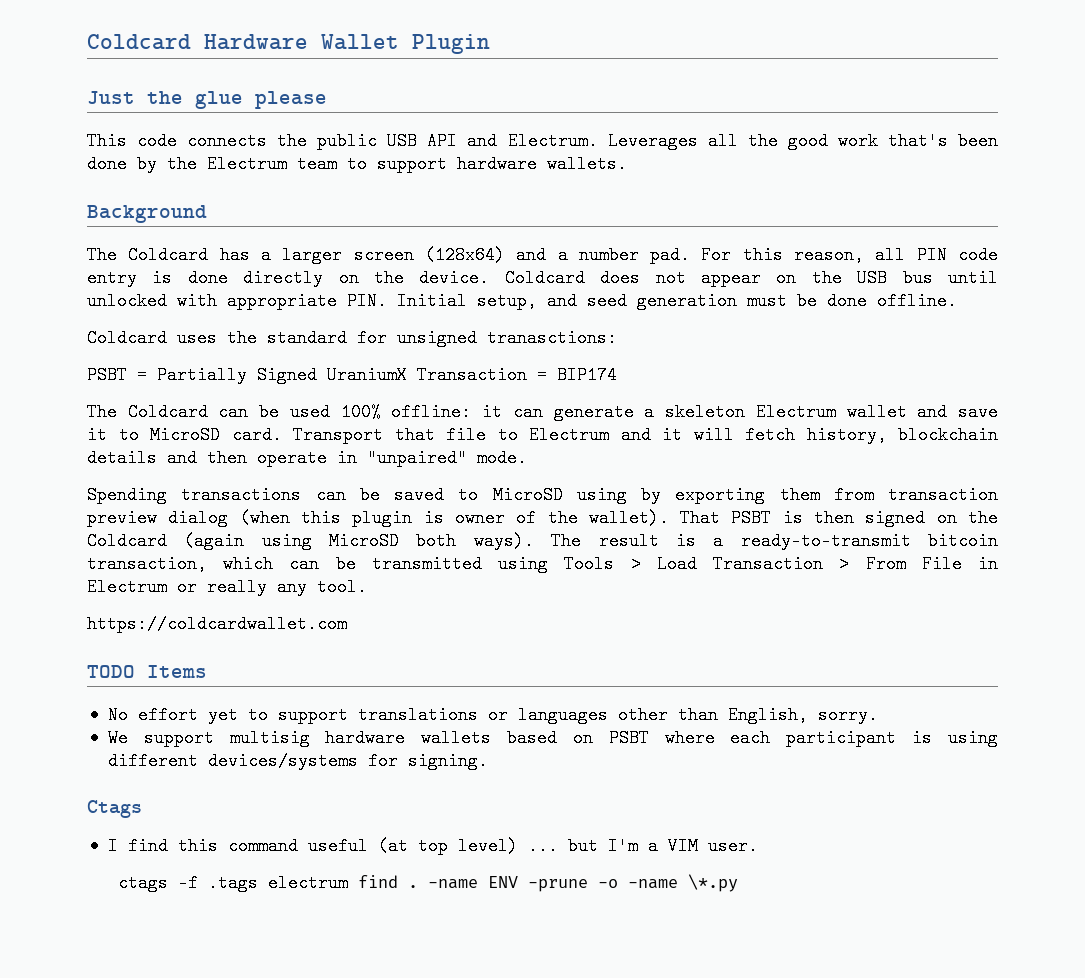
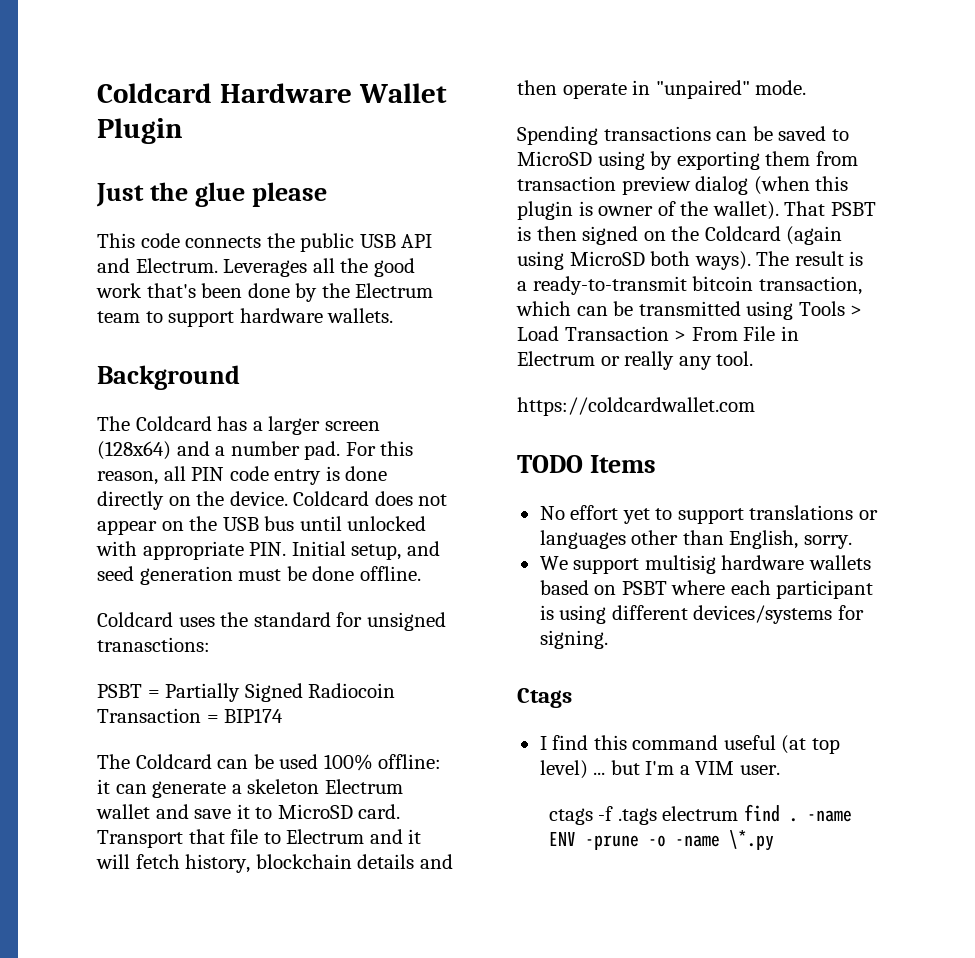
[327,366,407,384] UraniumX -> [308,683,396,698] Radiocoin

